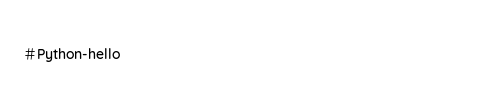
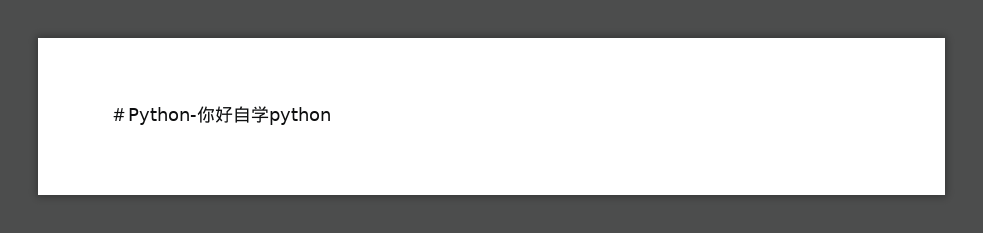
[37,48,120,62] Python-hello -> [128,106,331,125] Python-你好自学python

